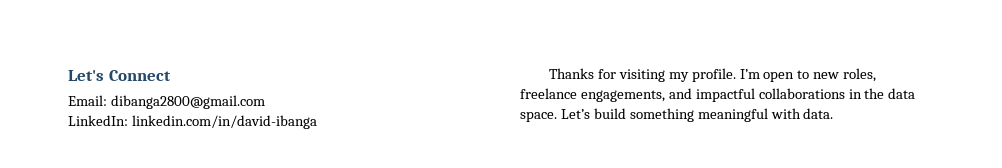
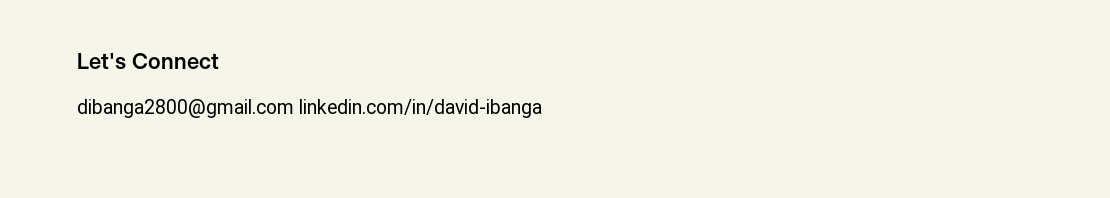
[68,95,107,106] Email: -> (219, 61) none
[68,115,128,126] // LinkedIn: -> (294, 108) none
[548,68,877,82] [520,88,916,102] [520,108,834,122] // Thanks for visiting my profile. I’m open to new roles, freelance engagements, and impactful collaborations in the data space. Let’s build something meaningful with data. -> (543, 108) none

